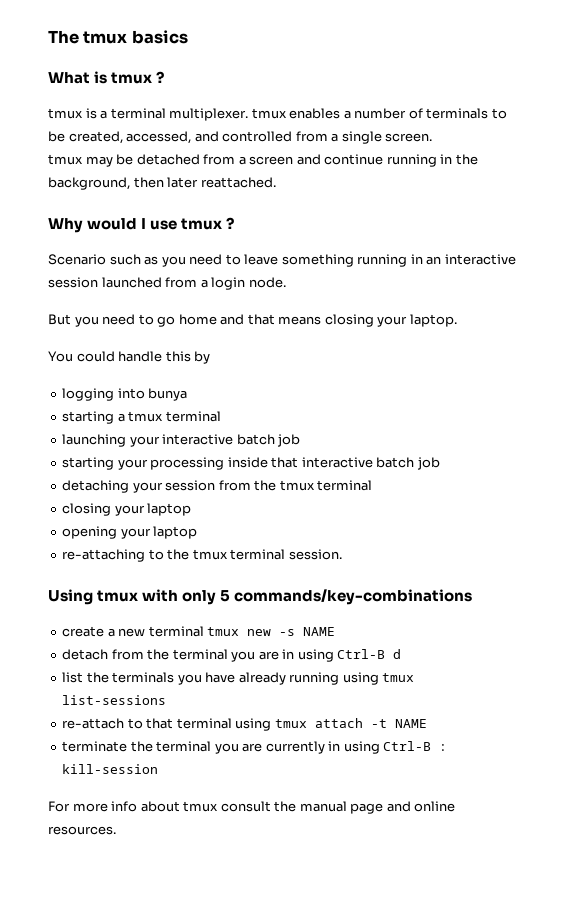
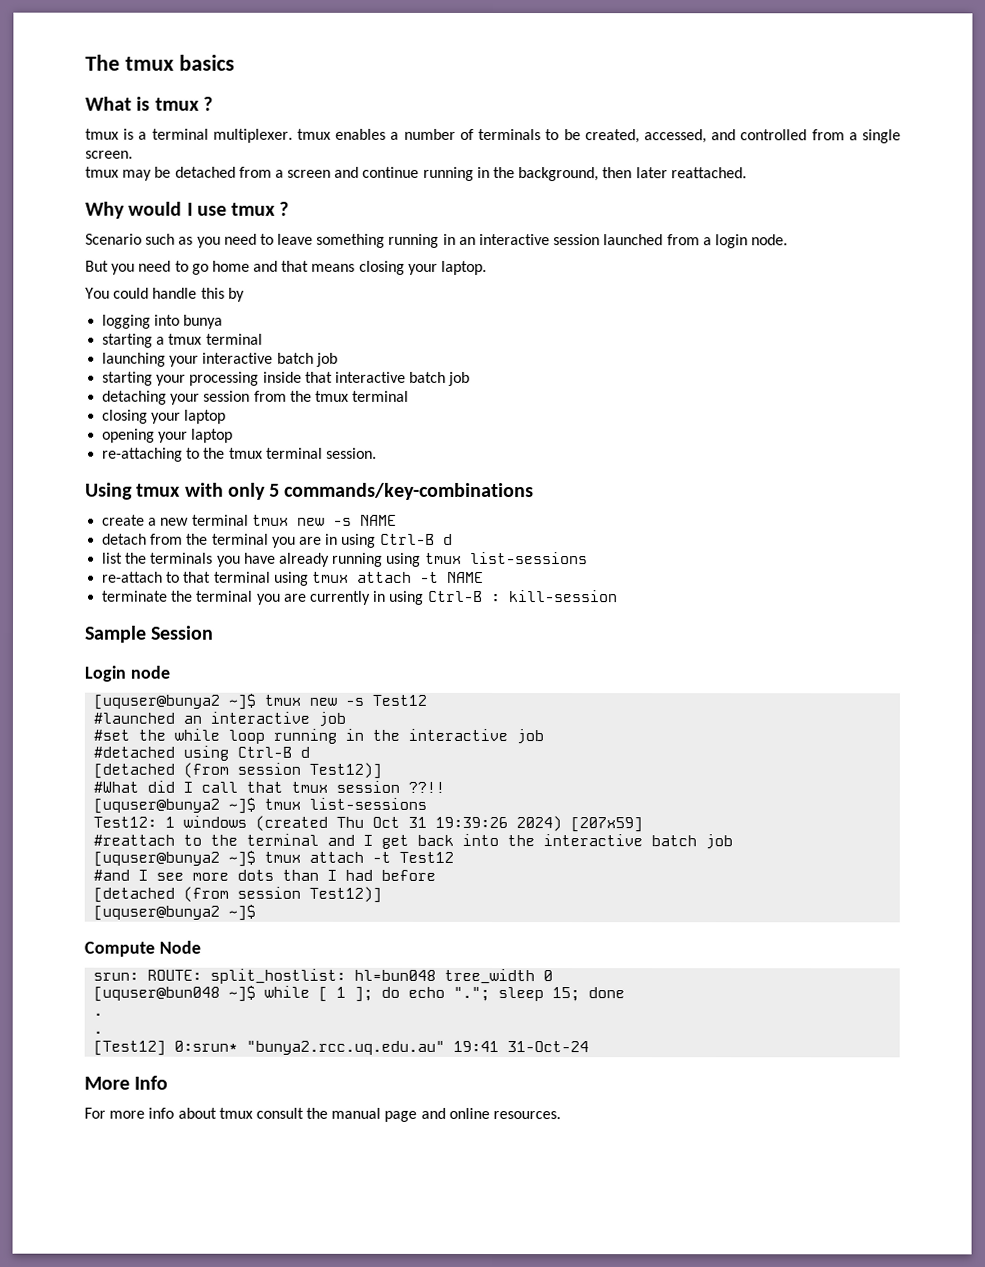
(159, 769) none -> [84,625,215,643] [84,665,170,682] [93,693,428,710] [93,711,347,727] [93,728,545,745] [93,745,311,761] [93,762,383,779] [93,780,446,793] [93,797,428,814] [93,815,644,833] [93,833,734,850] [93,850,455,867] [93,869,437,881] [93,886,383,903] [93,904,257,921] [84,940,201,957] [93,968,554,985] [93,985,626,1002] [93,1012,104,1016] [93,1030,104,1034] [93,1040,590,1056] [84,1075,169,1090] // Sample Session // Login node // [uquser@bunya2 ~]$ tmux new -s Test12 // #launched an interactive job // #set the while loop running in the interactive job // #detached using Ctrl-B d // [detached (from session Test12)] // #What did I call that tmux session ??!! // [uquser@bunya2 ~]$ tmux list-sessions // Test12: 1 windows (created Thu Oct 31 19:39:26 2024) [207x59] // #reattach to the terminal and I get back into the interactive batch job // [uquser@bunya2 ~]$ tmux attach -t Test12 // #and I see more dots than I had before // [detached (from session Test12)] // [uquser@bunya2 ~]$ // Compute Node // srun: ROUTE: split_hostlist: hl=bun048 tree_width 0 // [uquser@bun048 ~]$ while [ 1 ]; do echo "."; sleep 15; done // . // . // [Test12] 0:srun* "bunya2.rcc.uq.edu.au" 19:41 31-Oct-24 // More Info

